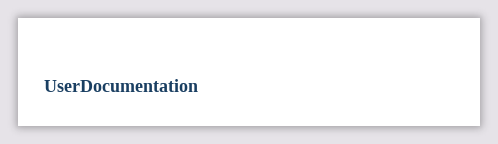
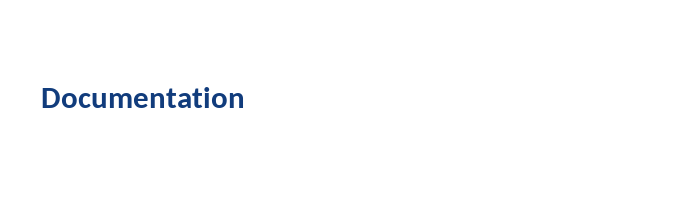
[44,79,198,92] UserDocumentation -> [41,87,245,108] Documentation

